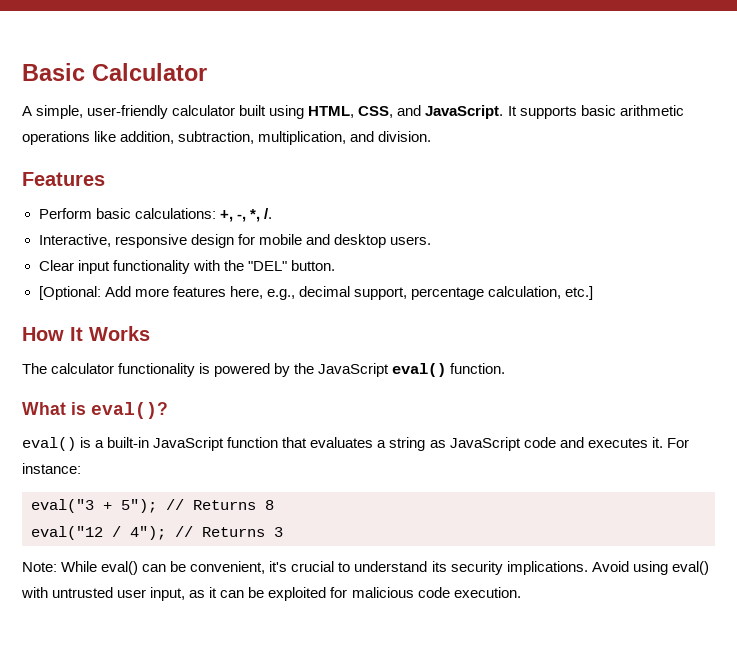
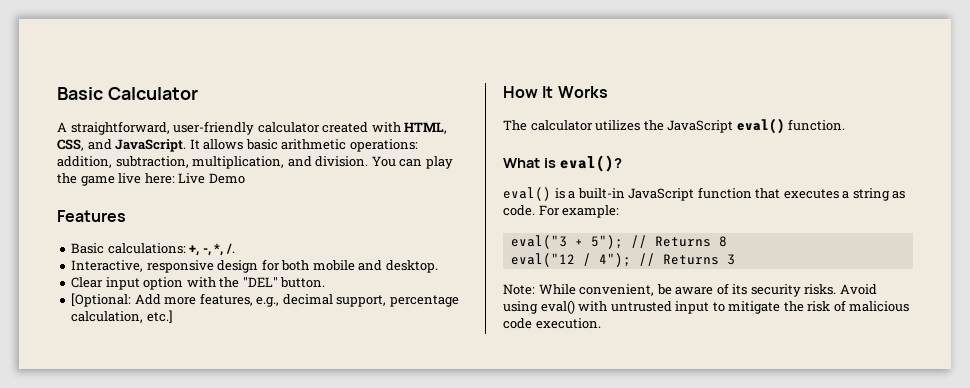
[36,105,84,119] simple, -> [70,121,170,135] straightforward,
[239,105,305,119] built using -> [322,122,401,133] created with
[519,106,577,119] supports -> [203,139,244,150] allows
[22,131,117,145] operations like -> [349,139,418,152] operations:
(432, 136) none -> [371,156,453,169] [57,173,245,186] You can play the game live here: Live Demo
[38,208,131,219] Perform basic -> [71,243,105,254] Basic
(255, 239) none -> [281,260,310,271] both
[333,234,431,248] desktop users. -> [385,260,438,273] desktop.
[112,260,190,274] functionality -> [143,277,184,290] option
[172,286,263,299] features here, -> [199,293,253,306] features,
[118,363,291,377] functionality is powered by -> [595,120,641,131] utilizes
[310,437,374,448] evaluates -> [783,189,839,199] executes
[449,437,689,451] [22,463,81,474] JavaScript code and executes it. For instance: -> [503,205,620,218] code. For example:
[101,561,428,575] eval() can be convenient, it's crucial to understand -> [579,283,729,296] convenient, be aware of
[506,561,588,575] implications. -> [804,284,837,295] risks.
[117,587,348,601] user input, as it can be exploited for -> [675,300,846,314] input to mitigate the risk of

